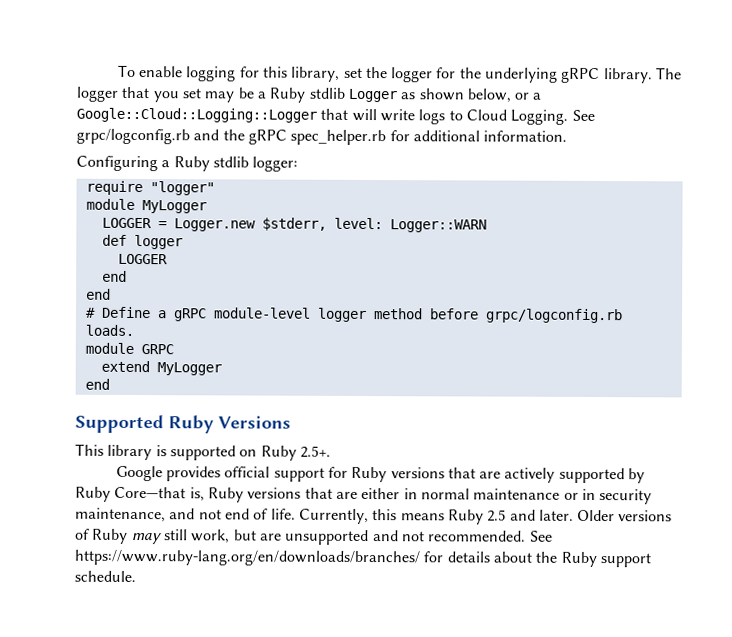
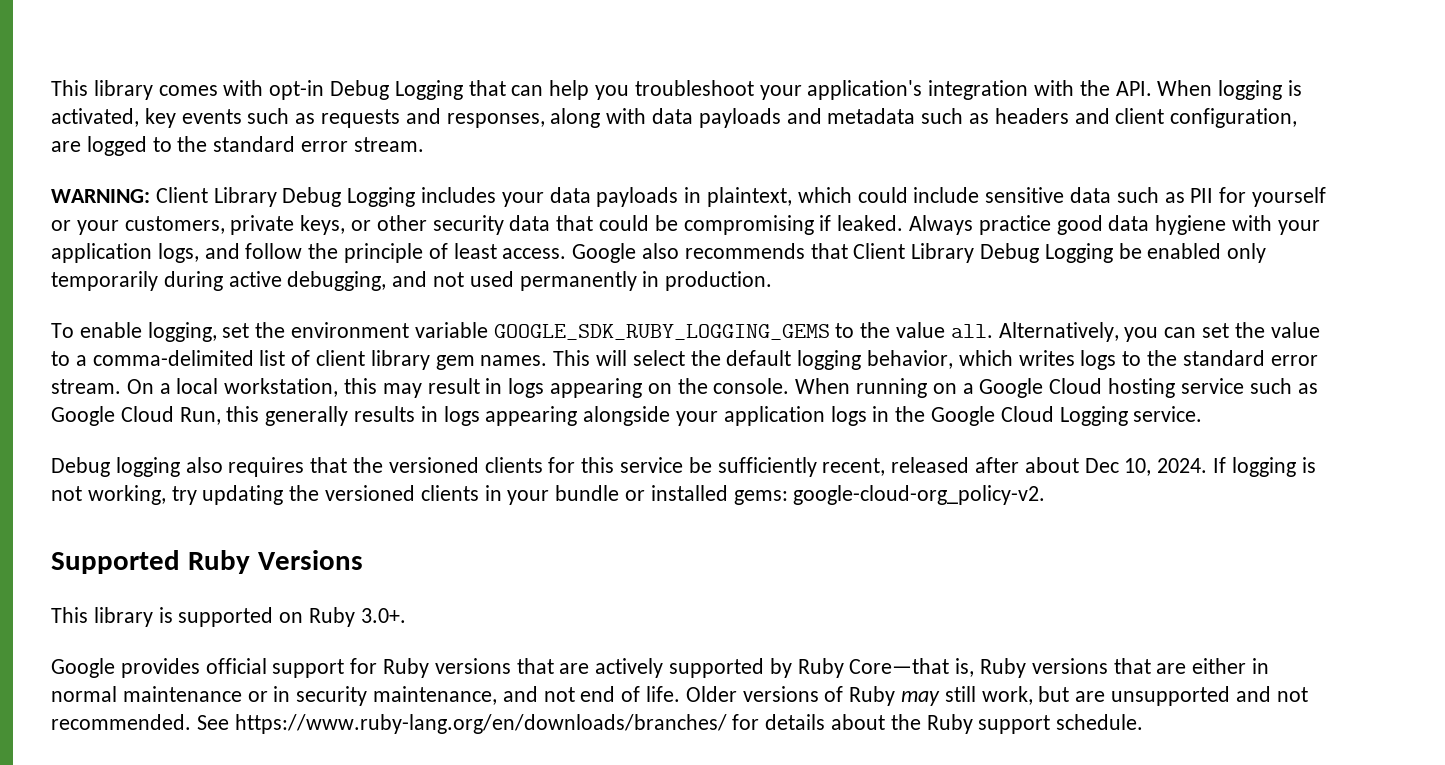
[117,64,683,84] [76,86,542,103] [76,107,595,125] [76,128,568,146] [76,155,299,172] [85,180,215,196] [85,198,207,214] [101,217,487,233] [101,234,183,250] [117,253,168,265] [101,270,127,282] [85,288,111,300] [85,306,623,324] [84,324,134,336] [84,342,174,355] [100,360,222,376] [84,378,110,390] To enable logging for this library, set the logger for the underlying gRPC library. The logger that you set may be a Ruby stdlib Logger as shown below, or a Google::Cloud::Logging::Logger that will write logs to Cloud Logging. See grpc/logconfig.rb and the gRPC spec_helper.rb for additional information. // Configuring a Ruby stdlib logger: // require "logger" // module MyLogger // LOGGER = Logger.new $stderr, level: Logger::WARN // def logger // LOGGER // end // end // # Define a gRPC module-level logger method before grpc/logconfig.rb loads. // module GRPC // extend MyLogger // end -> [51,80,1303,100] [51,108,1298,128] [51,136,424,156] [51,187,1327,207] [51,215,1320,235] [51,243,1267,263] [51,271,773,291] [51,322,1320,342] [51,350,1318,370] [51,378,1318,398] [51,406,1203,426] [51,457,1316,477] [51,485,1046,505] This library comes with opt-in Debug Logging that can help you troubleshoot your application's integration with the API. When logging is activated, key events such as requests and responses, along with data payloads and metadata such as headers and client configuration, are logged to the standard error stream. // WARNING: Client Library Debug Logging includes your data payloads in plaintext, which could include sensitive data such as PII for yourself or your customers, private keys, or other security data that could be compromising if leaked. Always practice good data hygiene with your application logs, and follow the principle of least access. Google also recommends that Client Library Debug Logging be enabled only temporarily during active debugging, and not used permanently in production. // To enable logging, set the environment variable GOOGLE_SDK_RUBY_LOGGING_GEMS to the value all. Alternatively, you can set the value to a comma-delimited list of client library gem names. This will select the default logging behavior, which writes logs to the standard error stream. On a local workstation, this may result in logs appearing on the console. When running on a Google Cloud hosting service such as Google Cloud Run, this generally results in logs appearing alongside your application logs in the Google Cloud Logging service. // Debug logging also requires that the versioned clients for this service be sufficiently recent, released after about Dec 10, 2024. If logging is not working, try updating the versioned clients in your bundle or installed gems: google-cloud-org_policy-v2.
[299,445,331,458] 2.5+. -> [360,608,406,623] 3.0+.
[298,508,574,525] Currently, this means Ruby 2.5 and later. -> (681, 694) none

